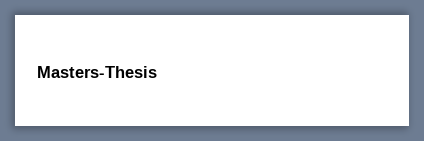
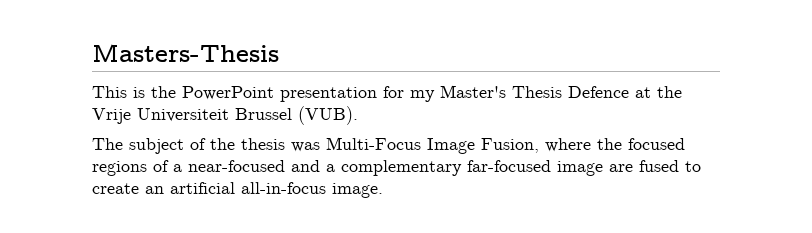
(157, 72) none -> [92,85,682,102] [92,106,358,125] [92,137,685,154] [92,160,701,176] [92,182,383,198] // This is the PowerPoint presentation for my Master's Thesis Defence at the Vrije Universiteit Brussel (VUB). // The subject of the thesis was Multi-Focus Image Fusion, where the focused regions of a near-focused and a complementary far-focused image are fused to create an artificial all-in-focus image.

